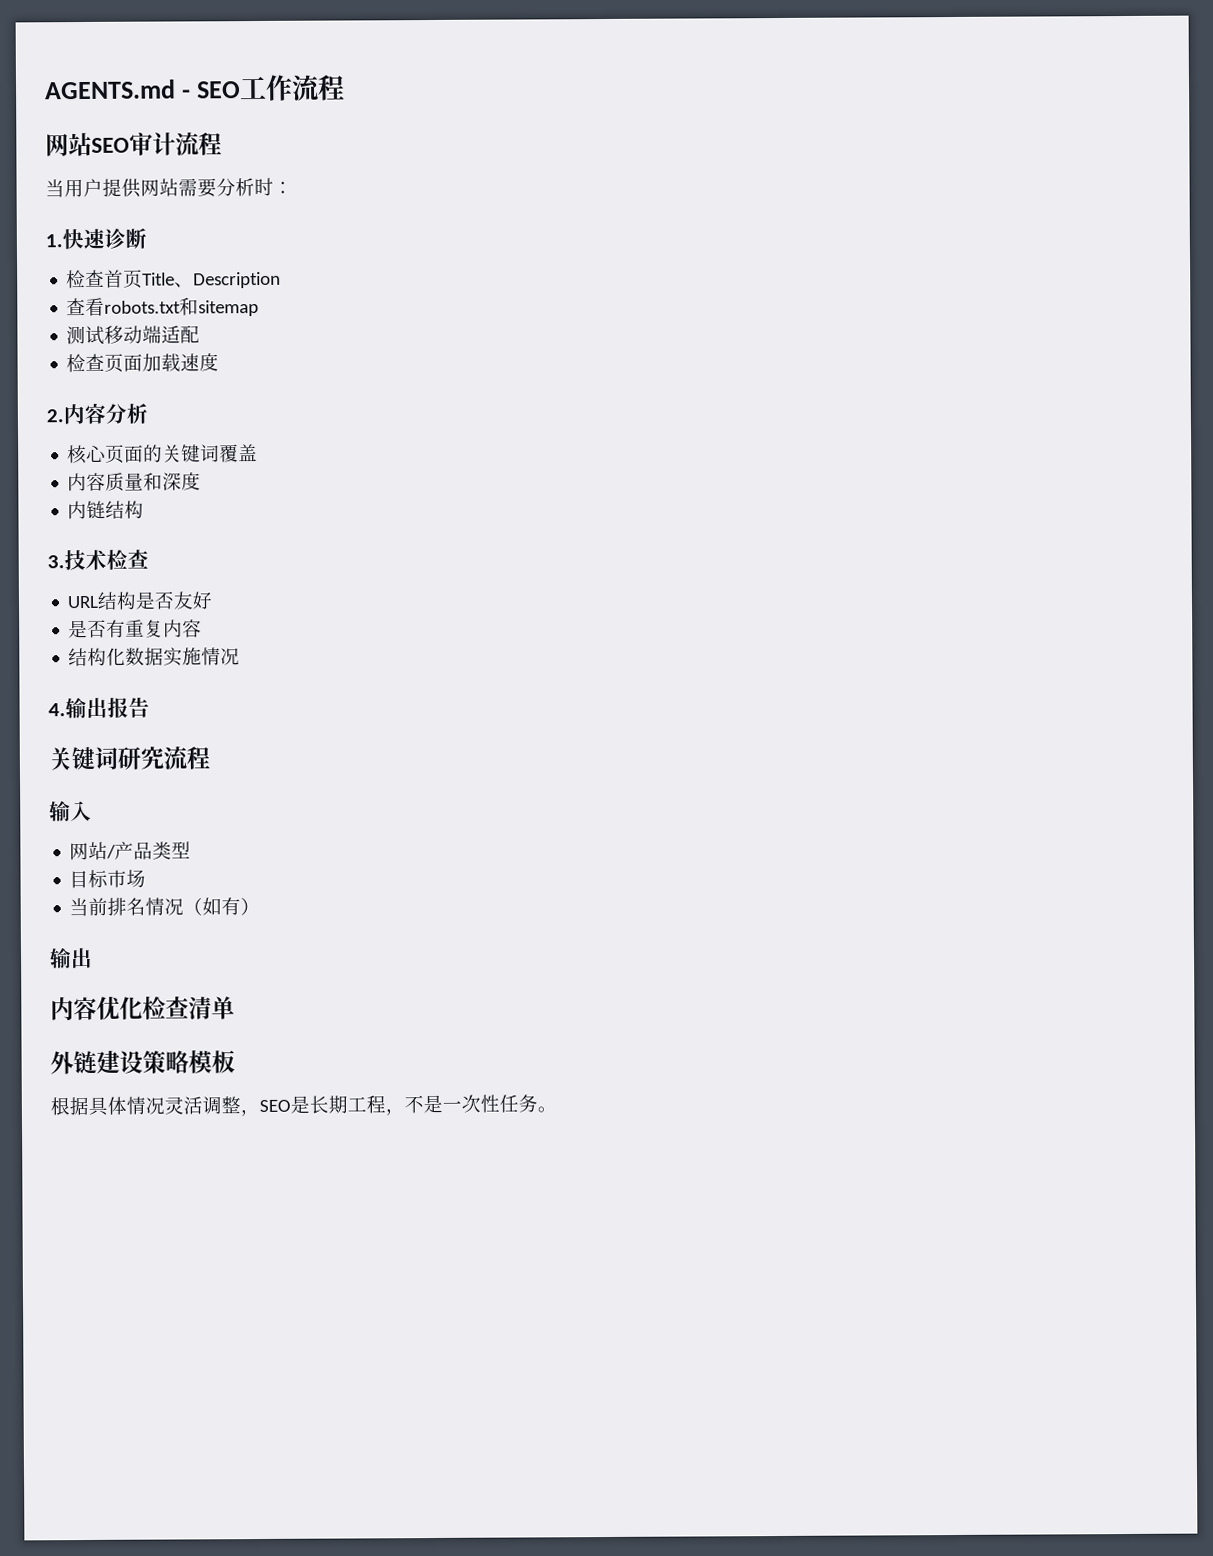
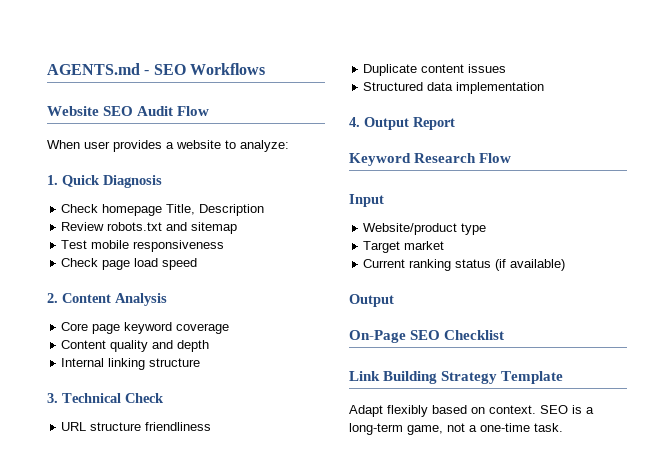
[239,74,346,101] [45,132,222,157] [45,177,293,198] [45,227,147,250] [66,269,282,289] [66,297,260,317] [66,325,201,345] [66,353,220,373] [46,402,148,425] [67,444,259,465] [67,472,202,492] [67,500,145,520] 工作流程 // 网站SEO审计流程 // 当用户提供网站需要分析时： // 1.快速诊断 // 检查首页Title、Description // 查看robots.txt和sitemap // 测试移动端适配 // 检查页面加载速度 // 2.内容分析 // 核心页面的关键词覆盖 // 内容质量和深度 // 内链结构 -> [189,63,265,75] [47,106,210,116] [47,140,289,152] [47,175,162,188] [61,204,265,216] [61,222,238,234] [61,240,225,252] [61,258,198,270] [47,293,167,306] [61,322,230,334] [61,340,210,352] [61,358,201,370] Workflows // Website SEO Audit Flow // When user provides a website to analyze: // 1. Quick Diagnosis // Check homepage Title, Description // Review robots.txt and sitemap // Test mobile responsiveness // Check page load speed // 2. Content Analysis // Core page keyword coverage // Content quality and depth // Internal linking structure
[64,549,149,571] 技术检查 -> [62,393,164,403] Technical Check
[97,591,214,610] [68,619,203,639] [68,647,241,667] [48,696,150,719] [48,746,210,771] [49,800,92,822] [69,841,192,861] [69,869,147,889] [69,896,261,917] [49,947,93,969] [50,996,235,1021] [50,1050,235,1075] [50,1094,557,1117] 结构是否友好 // 是否有重复内容 // 结构化数据实施情况 // 4.输出报告 // 关键词研究流程 // 输入 // 网站/产品类型 // 目标市场 // 当前排名情况（如有） // 输出 // 内容优化检查清单 // 外链建设策略模板 // 根据具体情况灵活调整，SEO是长期工程，不是一次性任务。 -> [90,422,212,431] [363,64,507,76] [363,82,545,94] [349,117,455,130] [349,153,512,166] [349,194,384,207] [363,223,487,235] [363,241,445,253] [363,259,566,271] [349,294,394,307] [349,330,505,343] [349,371,564,384] [349,405,594,417] [349,423,563,435] structure friendliness // Duplicate content issues // Structured data implementation // 4. Output Report // Keyword Research Flow // Input // Website/product type // Target market // Current ranking status (if available) // Output // On-Page SEO Checklist // Link Building Strategy Template // Adapt flexibly based on context. SEO is a long-term game, not a one-time task.

